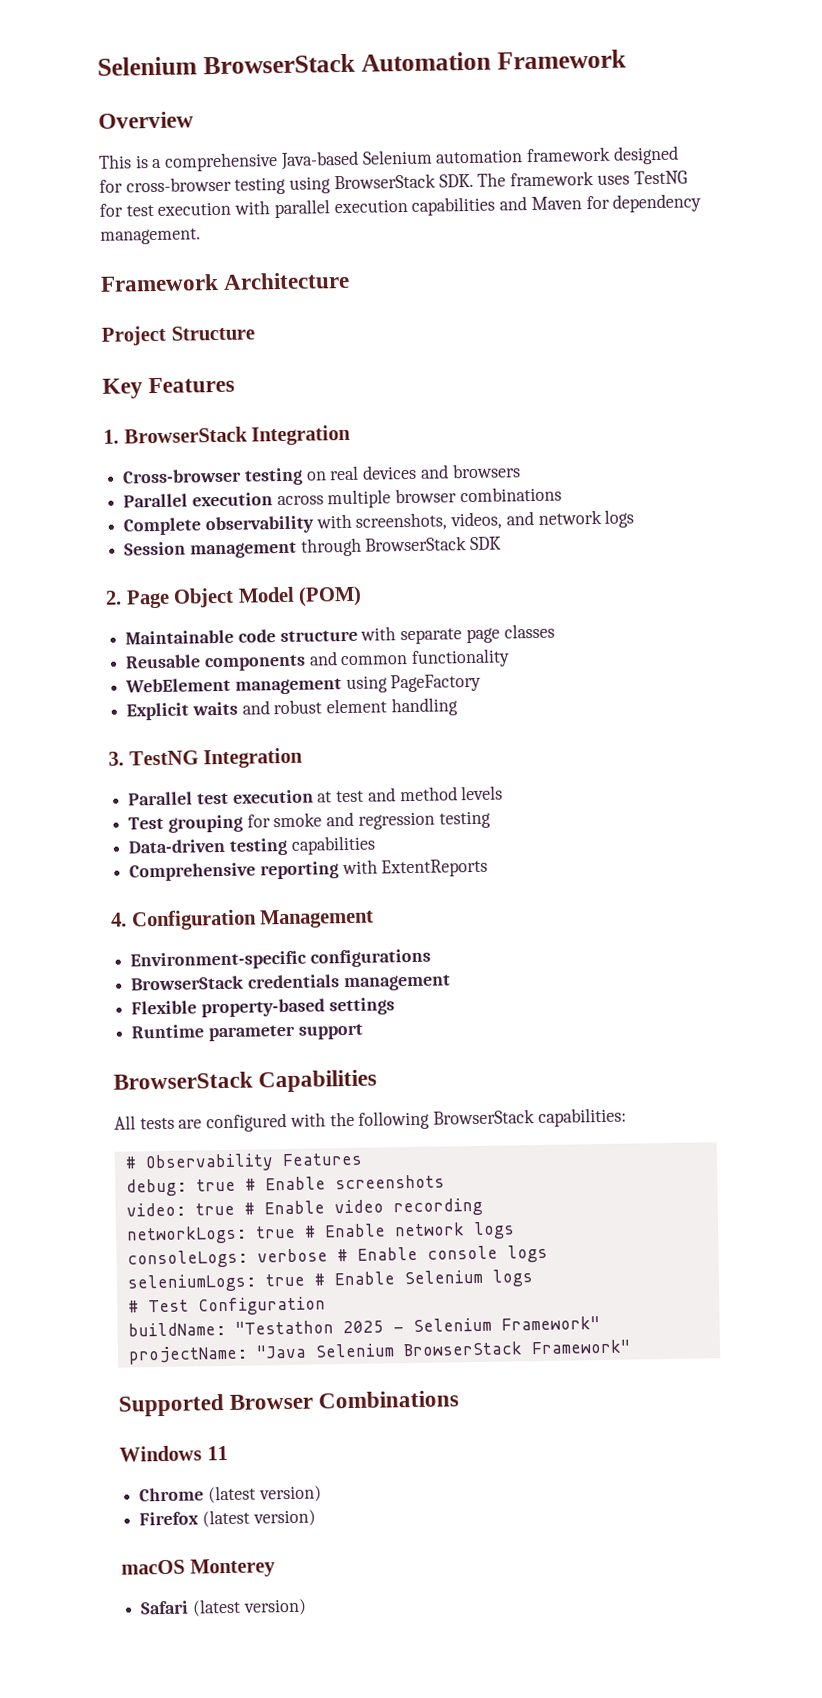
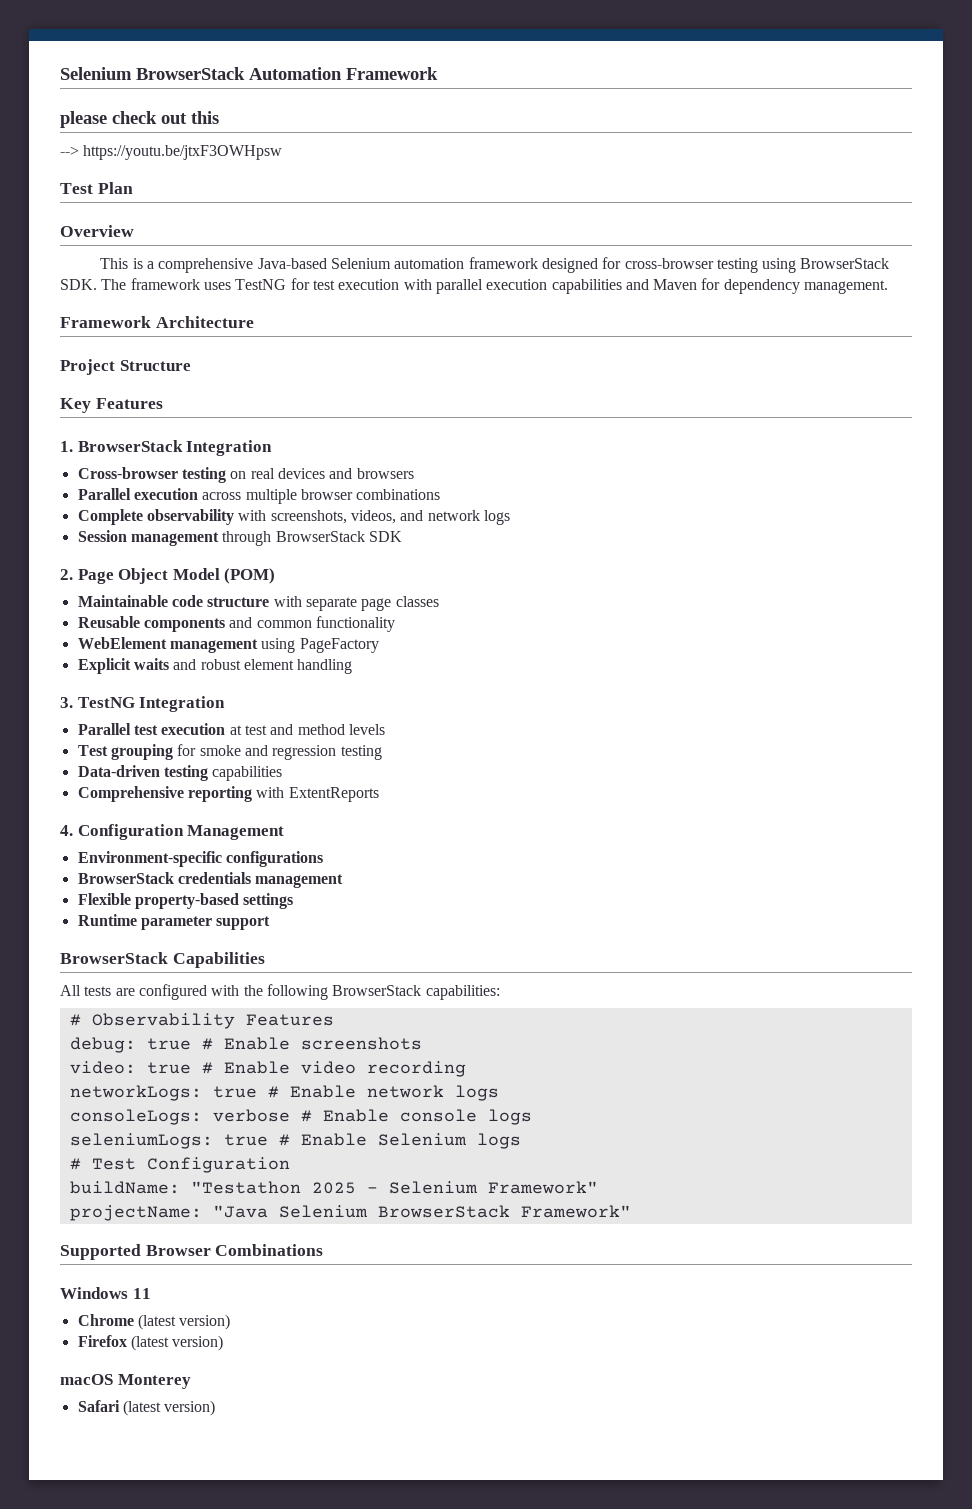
(627, 59) none -> [60,111,219,128] [60,145,283,160] [60,182,133,194] // please check out this // --> https://youtu.be/jtxF3OWHpsw // Test Plan

